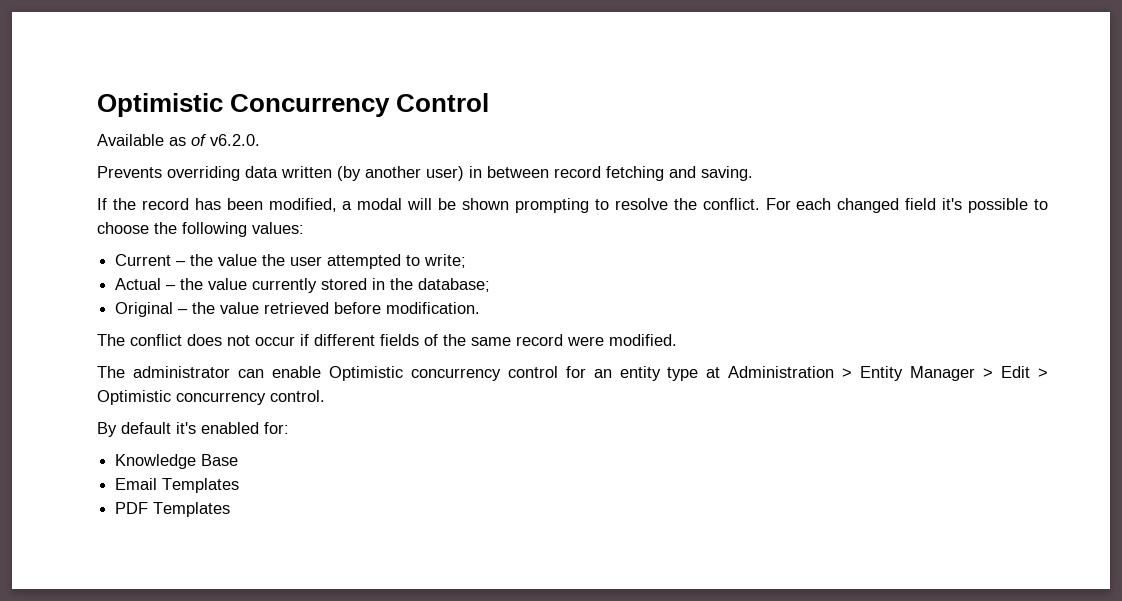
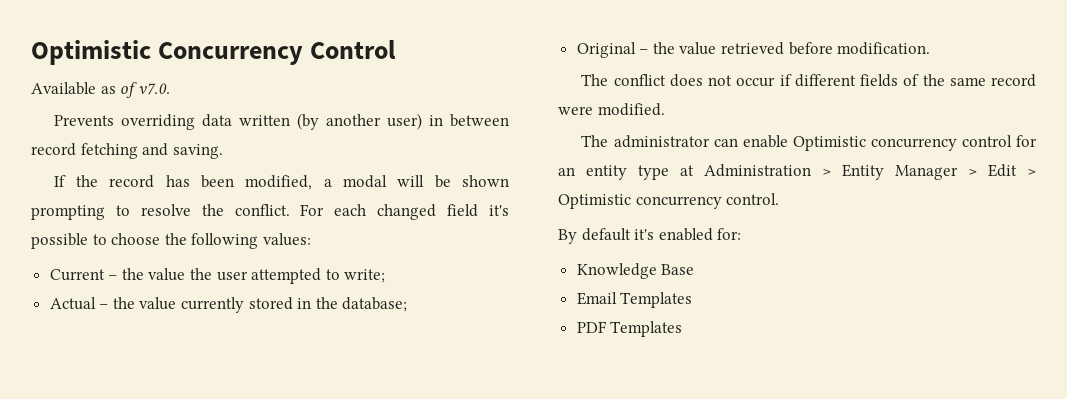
[210,134,260,146] v6.2.0. -> [137,83,170,95] v7.0.

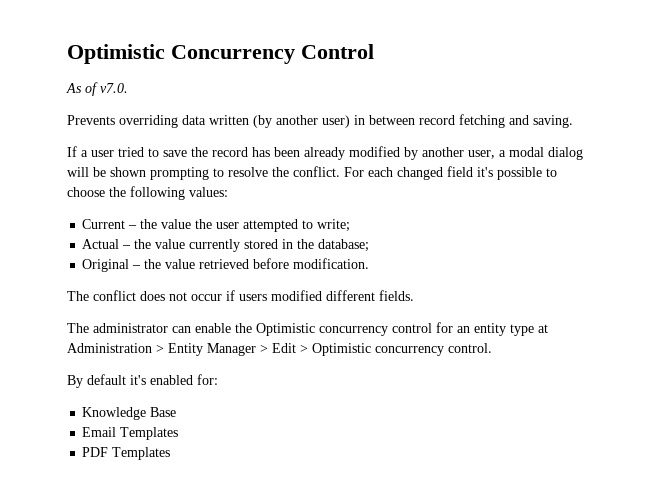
[31,82,116,95] Available as -> [66,83,82,93] As
[75,175,313,190] the record has been modified, -> [81,146,495,160] a user tried to save the record has been already modified by another user,
(387, 181) none -> [548,147,583,160] dialog
[794,74,1036,87] [558,103,665,116] different fields of the same record were modified. -> [239,290,414,301] users modified different fields.
(788, 141) none -> [235,323,252,333] the

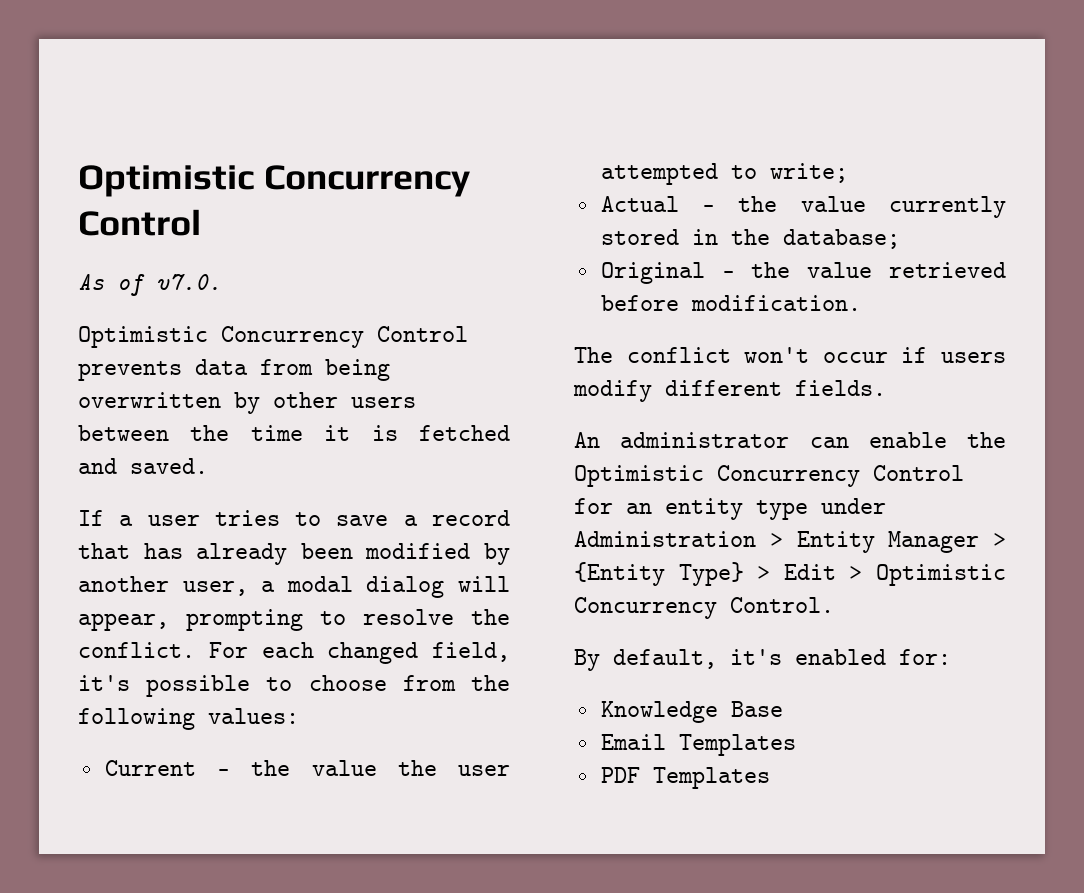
[67,114,573,128] Prevents overriding data written (by another user) in between record fetching and saving. -> [78,326,468,348] [78,359,390,381] [78,392,416,414] [78,425,510,441] [78,458,208,474] Optimistic Concurrency Control prevents data from being overwritten by other users between the time it is fetched and saved.
[118,147,144,157] tried -> [214,510,280,526] tries
[191,147,345,160] the record has been already -> [403,510,510,526] [78,543,353,565] a record that has already been
[93,167,146,177] be shown -> [78,613,169,631] appear,
[447,166,473,177] field -> [432,642,510,662] field,
(105, 192) none -> [402,675,456,691] from
[140,291,187,301] does not -> [744,347,810,363] won't
[271,290,322,301] modified -> [573,380,652,402] modify
[67,323,89,333] The -> [574,432,600,448] An
[319,323,432,336] concurrency control -> [717,465,964,487] Concurrency Control
[538,324,548,333] at -> [821,498,886,514] under
(268, 348) none -> [574,562,771,586] {Entity Type} >
[375,343,492,356] concurrency control. -> [574,597,834,619] Concurrency Control.
[87,374,126,385] default -> [613,649,717,669] default,

